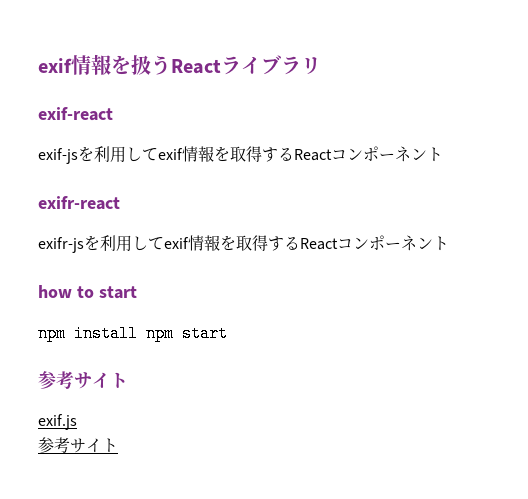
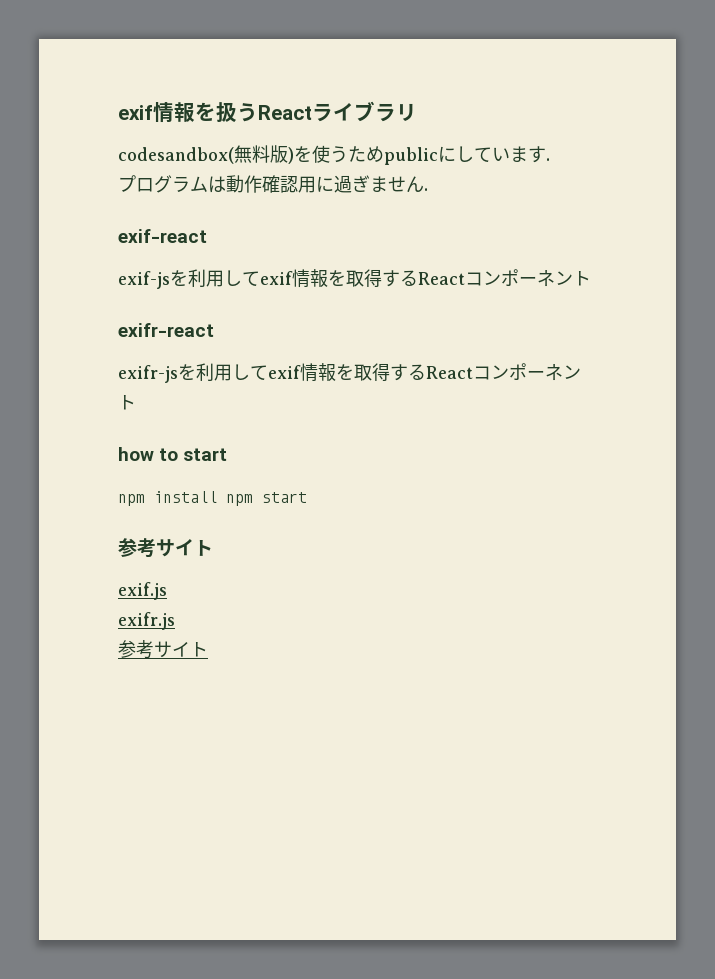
(321, 65) none -> [118,145,550,165] [118,175,428,193] // codesandbox(無料版)を使うためpublicにしています. // プログラムは動作確認用に過ぎません.
(77, 422) none -> [118,612,175,630] // exifr.js

